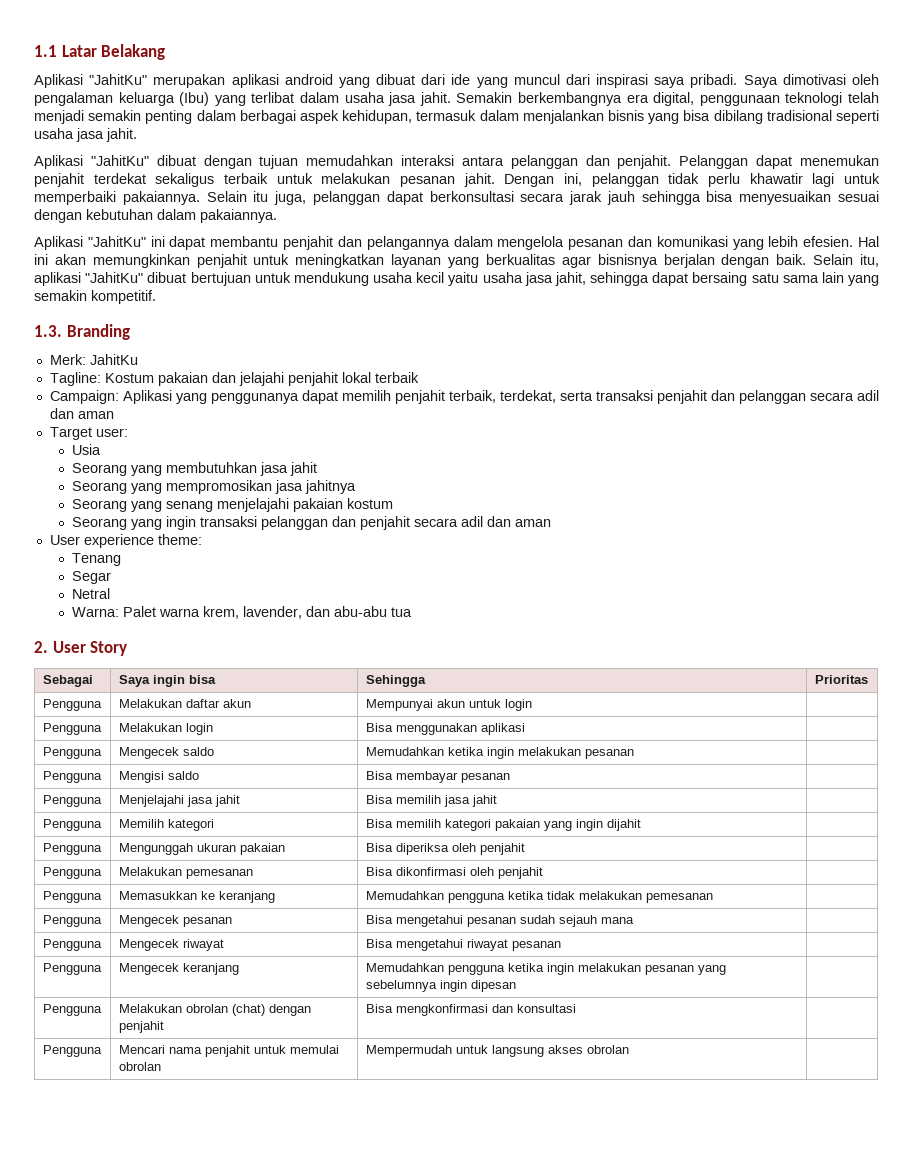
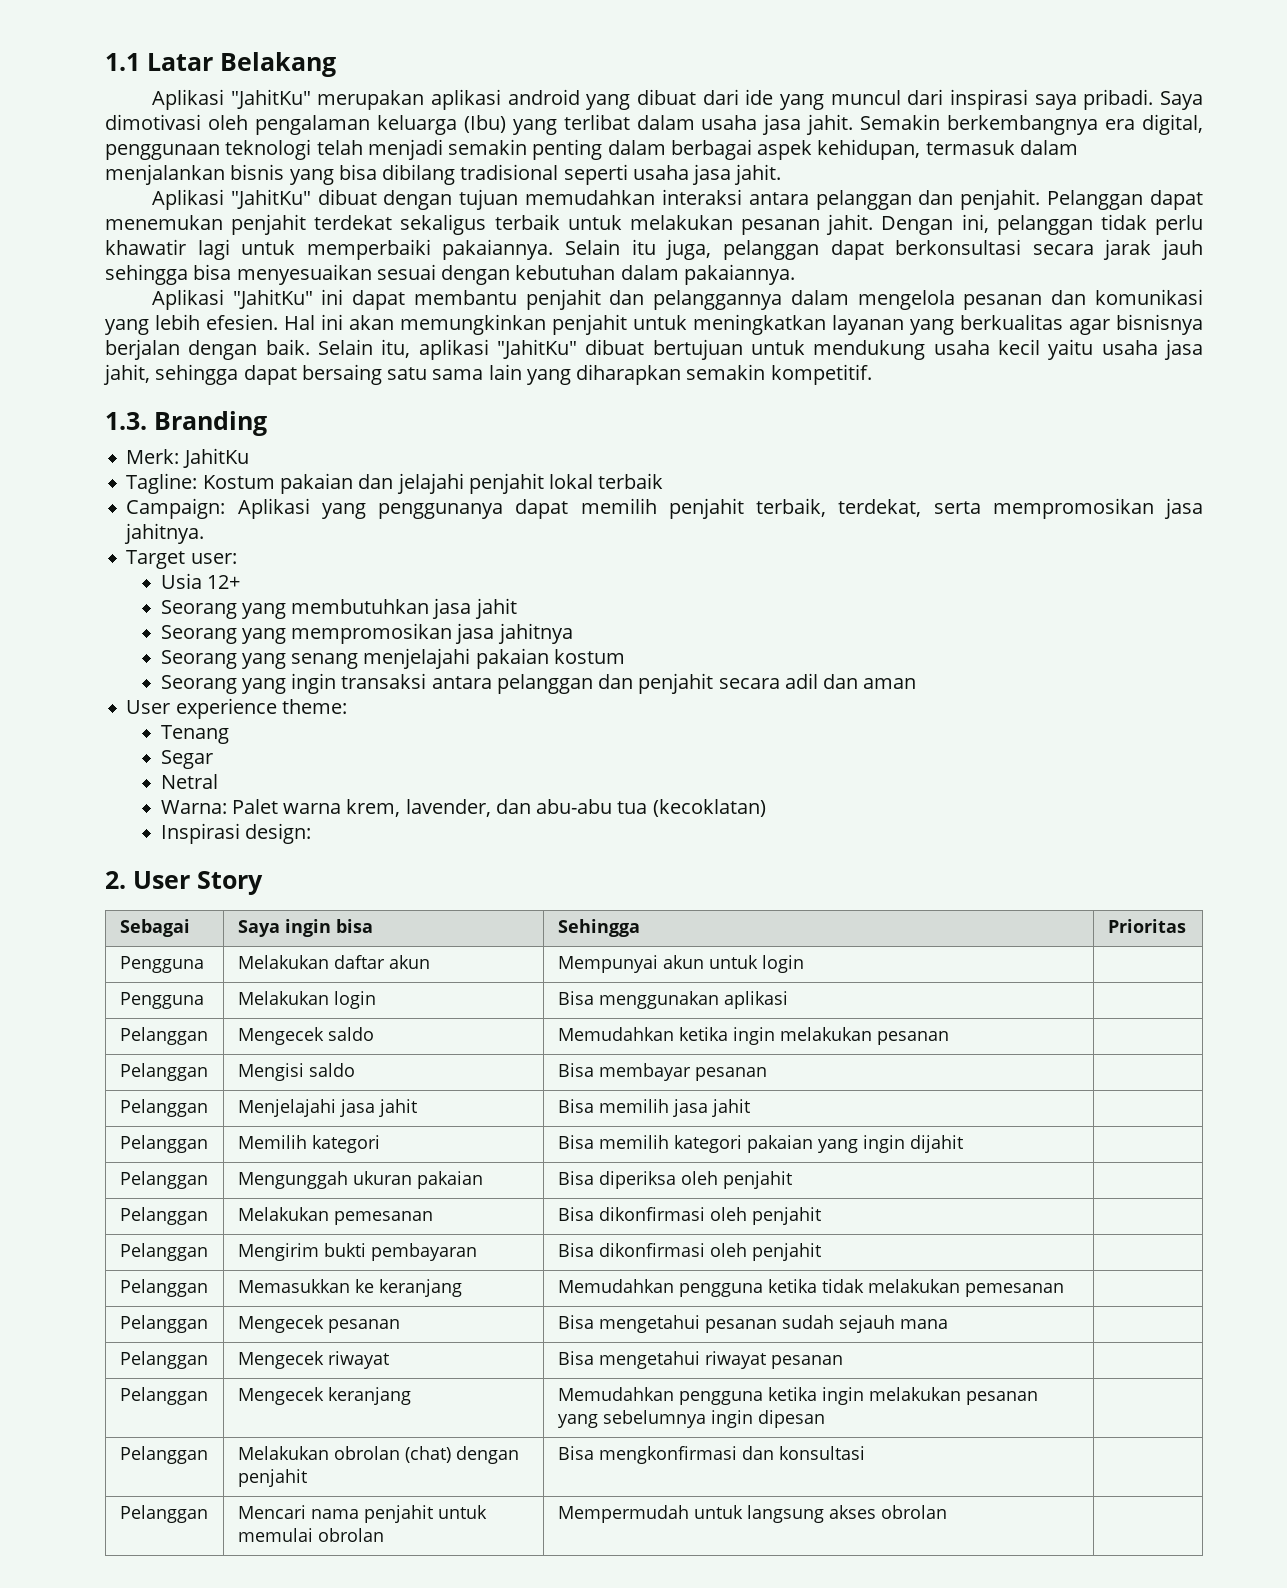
[366,236,450,250] pelangannya -> [653,290,783,310] pelanggannya
(879, 280) none -> [576,364,682,385] diharapkan
[595,390,879,404] [49,408,114,419] transaksi penjahit dan pelanggan secara adil dan aman -> [992,498,1203,519] [124,523,205,544] mempromosikan jasa jahitnya.
(102, 449) none -> [206,575,240,589] 12+
(258, 521) none -> [431,676,492,689] antara
(413, 612) none -> [652,799,766,817] [160,823,311,844] (kecoklatan) // Inspirasi design:
[42,747,102,759] Pengguna -> [119,1027,208,1045] Pelanggan
[42,771,102,783] Pengguna -> [119,1063,208,1081] Pelanggan
[42,795,102,807] Pengguna -> [119,1099,208,1117] Pelanggan
[42,819,102,831] Pengguna -> [119,1135,208,1153] Pelanggan
[42,843,102,855] Pengguna -> [119,1171,208,1189] Pelanggan
[42,867,102,879] Pengguna -> [119,1207,208,1225] Pelanggan
[42,891,102,903] Pengguna -> [119,1243,208,1261] [237,1243,477,1261] [557,1243,821,1261] [119,1279,208,1297] Pelanggan | Mengirim bukti pembayaran | Bisa dikonfirmasi oleh penjahit | // Pelanggan
[42,915,102,927] Pengguna -> [119,1315,208,1333] Pelanggan
[42,939,102,951] Pengguna -> [119,1351,208,1369] Pelanggan
[42,963,102,975] Pengguna -> [119,1387,208,1405] Pelanggan
[42,1004,102,1016] Pengguna -> [119,1446,208,1464] Pelanggan
[42,1045,102,1057] Pengguna -> [119,1505,208,1523] Pelanggan

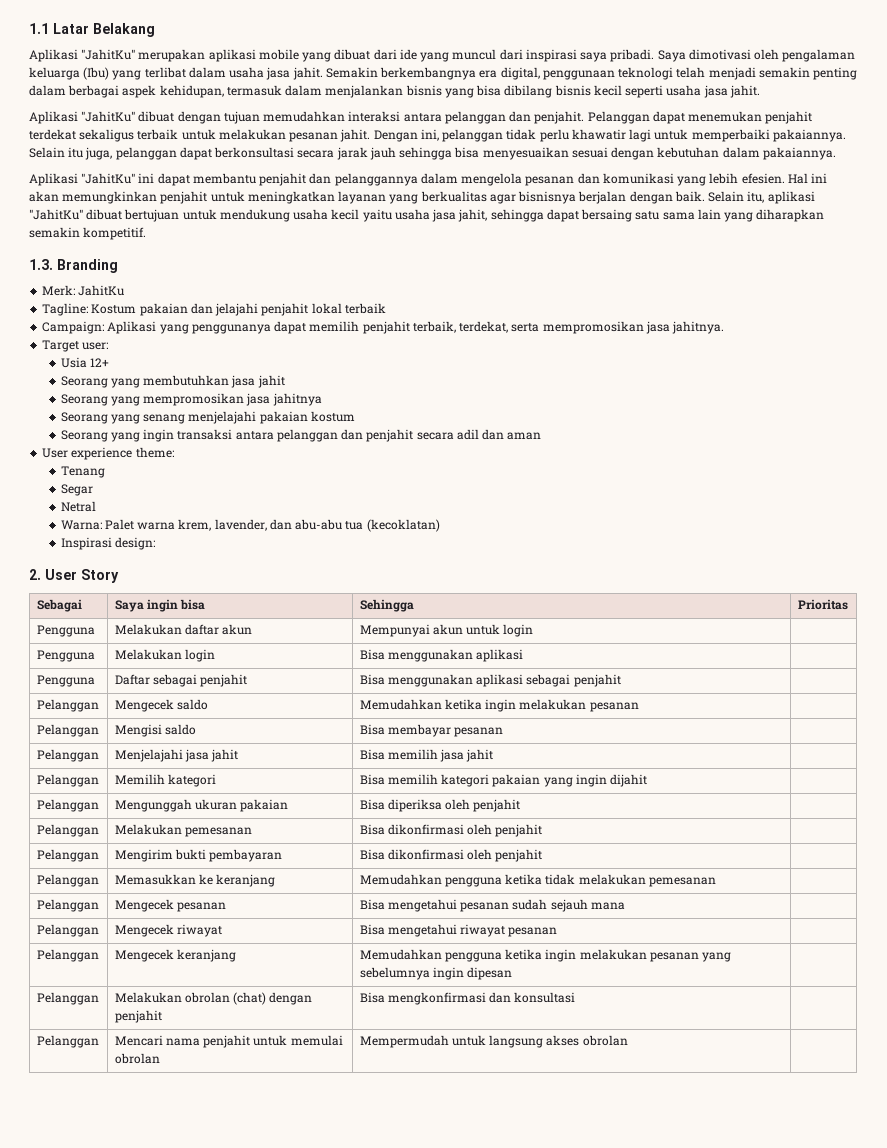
[507,89,580,105] android -> [258,49,299,60] mobile
[460,164,559,180] tradisional -> [554,85,622,96] bisnis kecil
(788, 1000) none -> [36,675,95,687] [114,674,248,687] [359,674,621,687] // Pengguna | Daftar sebagai penjahit | Bisa menggunakan aplikasi sebagai penjahit |

